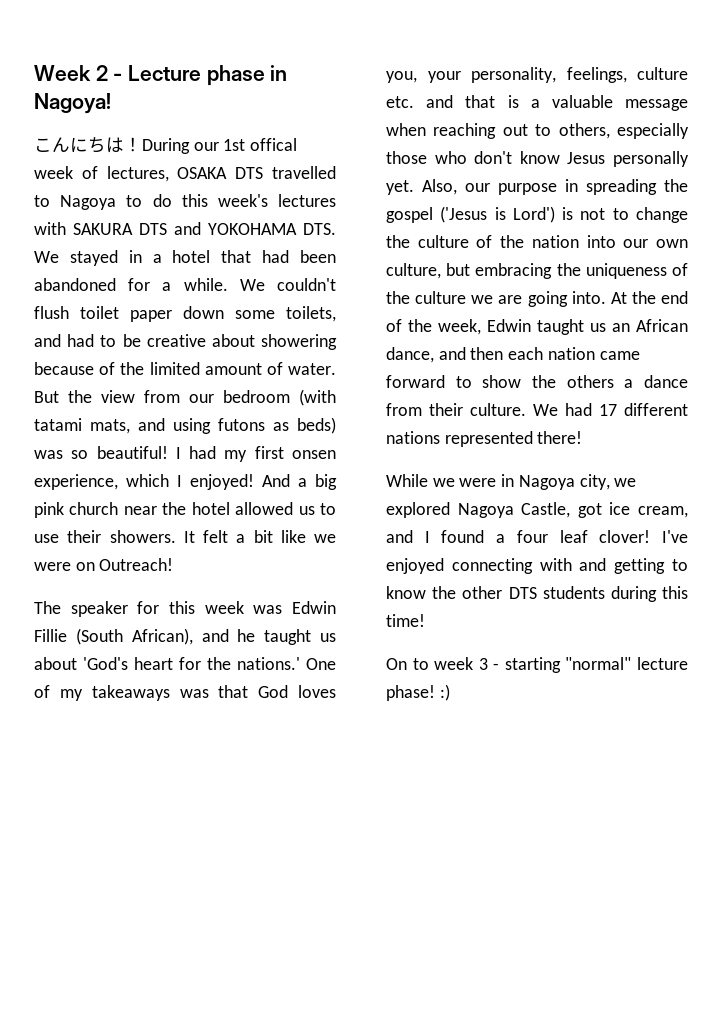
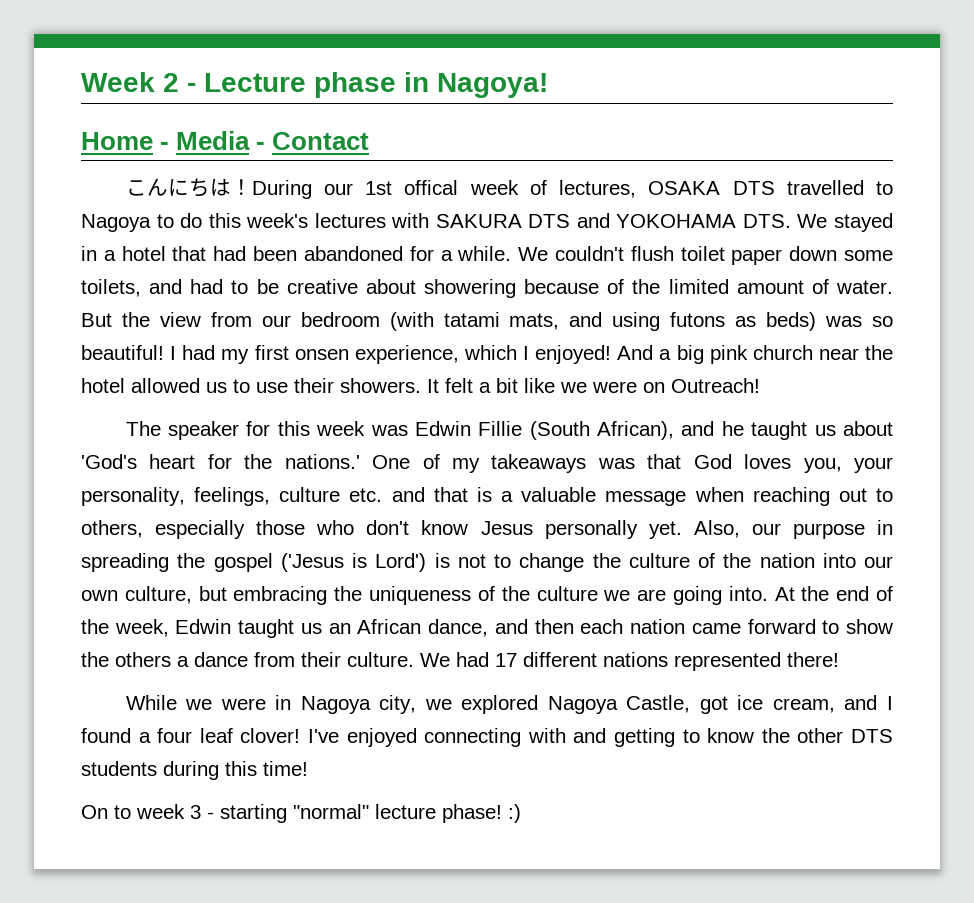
(111, 103) none -> [81,131,370,150] // Home - Media - Contact

